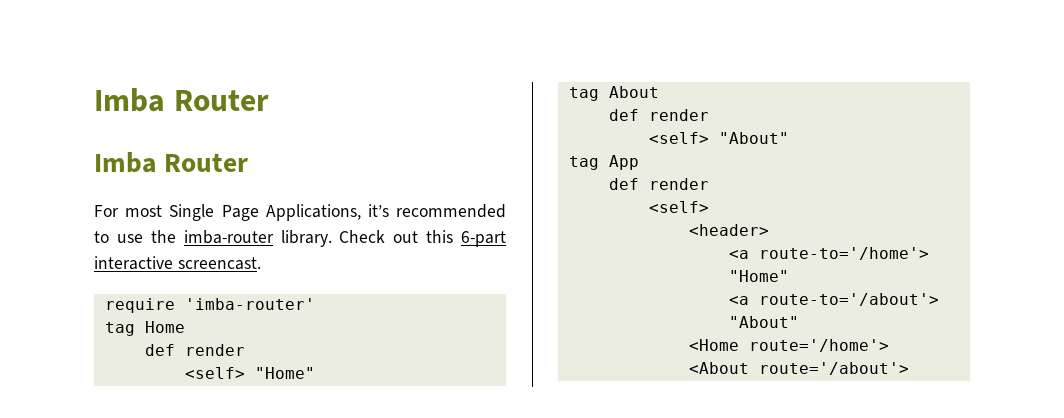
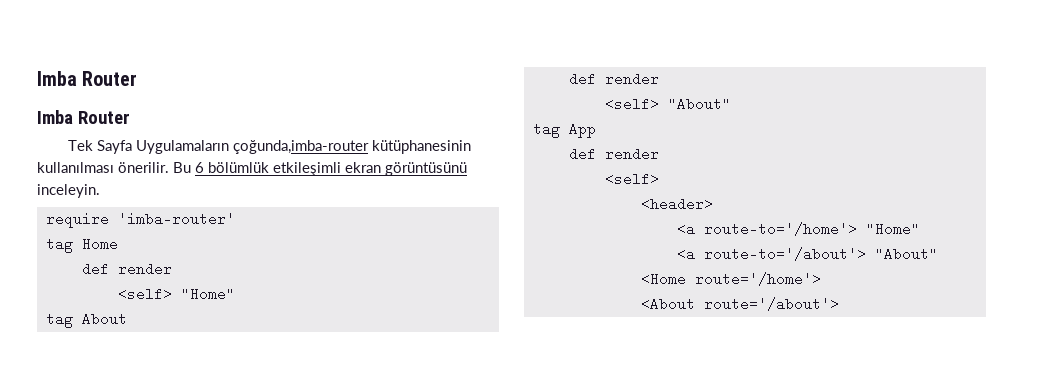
[94,204,506,221] [94,230,506,247] [94,256,261,270] For most Single Page Applications, it’s recommended to use the imba-router library. Check out this 6-part interactive screencast. -> [67,140,471,154] [37,162,467,176] [37,184,100,198] Tek Sayfa Uygulamaların çoğunda,imba-router kütüphanesinin kullanılması önerilir. Bu 6 bölümlük etkileşimli ekran görüntüsünü inceleyin.

